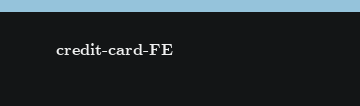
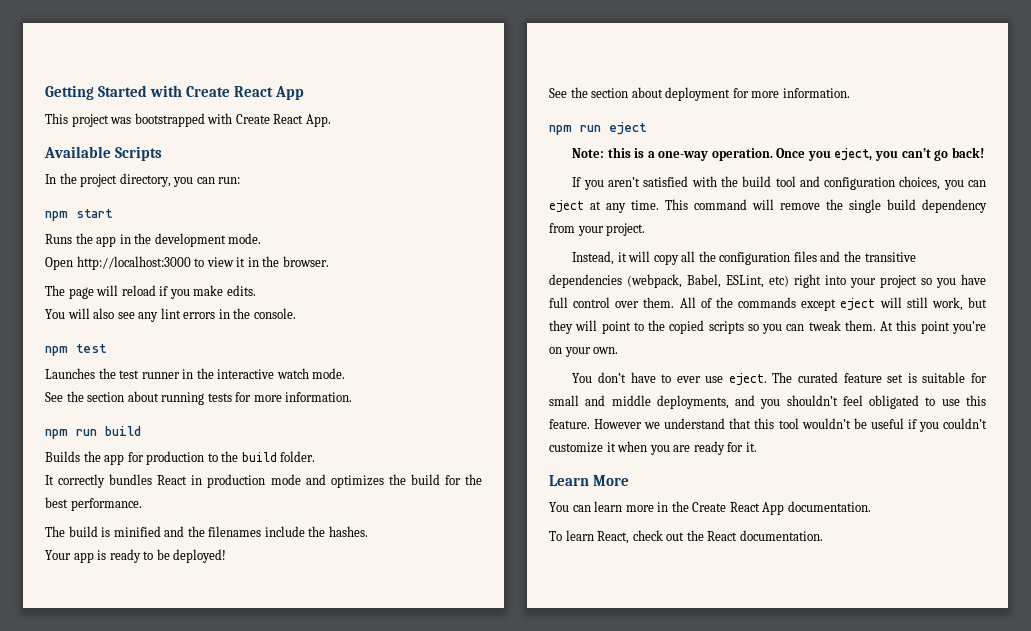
[56,43,173,55] credit-card-FE -> [45,85,305,100] [45,113,331,127] [44,146,162,161] [45,173,241,187] [45,209,113,221] [45,233,262,247] [45,256,329,270] [45,285,256,299] [45,308,296,322] [45,344,107,356] [45,368,346,379] [45,391,353,405] [45,426,141,439] [45,451,316,465] [45,474,482,488] [45,497,142,511] [45,526,368,537] [45,549,227,563] [549,87,850,101] [549,122,647,135] [572,147,984,161] [572,176,986,190] [549,199,987,213] [549,223,646,236] [572,251,916,265] [549,274,986,288] [549,297,987,311] [549,320,986,334] [549,347,619,357] [572,372,988,386] [549,395,986,409] [549,418,987,432] [549,441,757,455] [549,475,629,486] [549,501,871,515] [549,530,823,544] Getting Started with Create React App // This project was bootstrapped with Create React App. // Available Scripts // In the project directory, you can run: // npm start // Runs the app in the development mode. // Open http://localhost:3000 to view it in the browser. // The page will reload if you make edits. // You will also see any lint errors in the console. // npm test // Launches the test runner in the interactive watch mode. // See the section about running tests for more information. // npm run build // Builds the app for production to the build folder. // It correctly bundles React in production mode and optimizes the build for the best performance. // The build is minified and the filenames include the hashes. // Your app is ready to be deployed! // See the section about deployment for more information. // npm run eject // Note: this is a one-way operation. Once you eject, you can’t go back! // If you aren’t satisfied with the build tool and configuration choices, you can eject at any time. This command will remove the single build dependency from your project. // Instead, it will copy all the configuration files and the transitive dependencies (webpack, Babel, ESLint, etc) right into your project so you have full control over them. All of the commands except eject will still work, but they will point to the copied scripts so you can tweak them. At this point you’re on your own. // You don’t have to ever use eject. The curated feature set is suitable for small and middle deployments, and you shouldn’t feel obligated to use this feature. However we understand that this tool wouldn’t be useful if you couldn’t customize it when you are ready for it. // Learn More // You can learn more in the Create React App documentation. // To learn React, check out the React documentation.

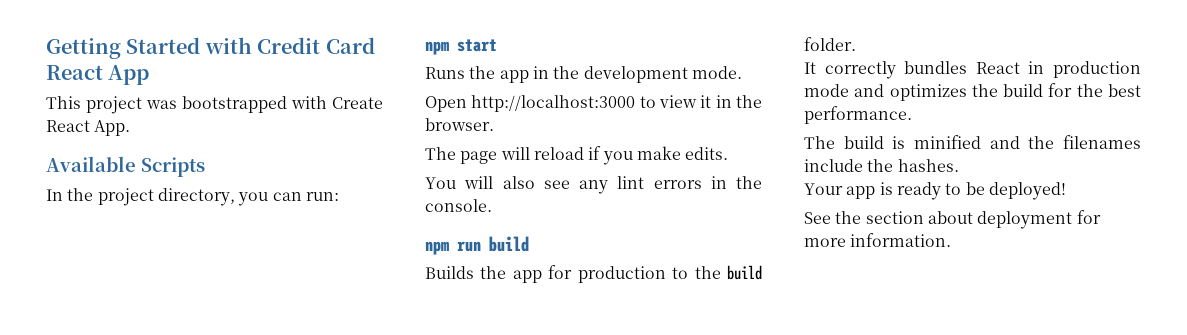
[186,86,231,97] Create -> [257,37,375,54] Credit Card
[45,344,107,356] [45,368,346,379] [45,391,353,405] // npm test // Launches the test runner in the interactive watch mode. // See the section about running tests for more information. -> (492, 205) none
[549,122,647,135] [572,147,984,161] [572,176,986,190] [549,199,987,213] [549,223,646,236] [572,251,916,265] [549,274,986,288] [549,297,987,311] [549,320,986,334] [549,347,619,357] [572,372,988,386] [549,395,986,409] [549,418,987,432] [549,441,757,455] [549,475,629,486] [549,501,871,515] [549,530,823,544] // npm run eject // Note: this is a one-way operation. Once you eject, you can’t go back! // If you aren’t satisfied with the build tool and configuration choices, you can eject at any time. This command will remove the single build dependency from your project. // Instead, it will copy all the configuration files and the transitive dependencies (webpack, Babel, ESLint, etc) right into your project so you have full control over them. All of the commands except eject will still work, but they will point to the copied scripts so you can tweak them. At this point you’re on your own. // You don’t have to ever use eject. The curated feature set is suitable for small and middle deployments, and you shouldn’t feel obligated to use this feature. However we understand that this tool wouldn’t be useful if you couldn’t customize it when you are ready for it. // Learn More // You can learn more in the Create React App documentation. // To learn React, check out the React documentation. -> (952, 240) none

